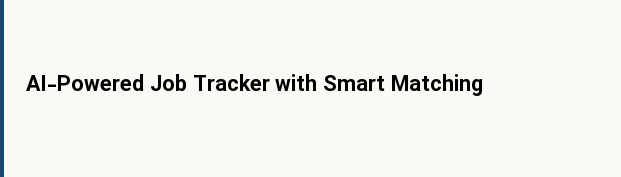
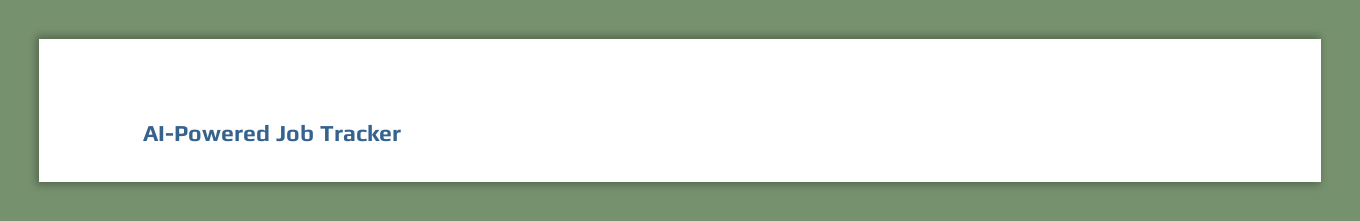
[275,74,484,96] with Smart Matching -> (402, 133) none

